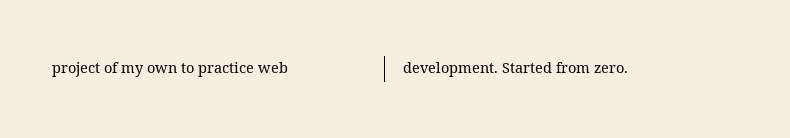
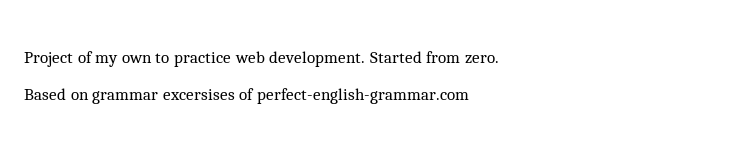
[52,62,100,77] project -> [24,52,73,67] Project
(628, 69) none -> [24,88,469,104] // Based on grammar excersises of perfect-english-grammar.com

